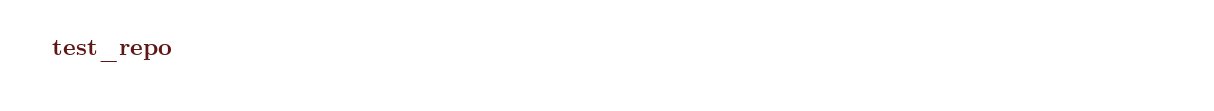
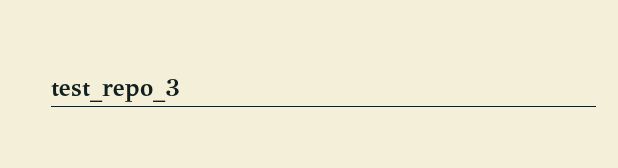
[52,40,172,62] test_repo -> [51,79,180,102] test_repo_3

